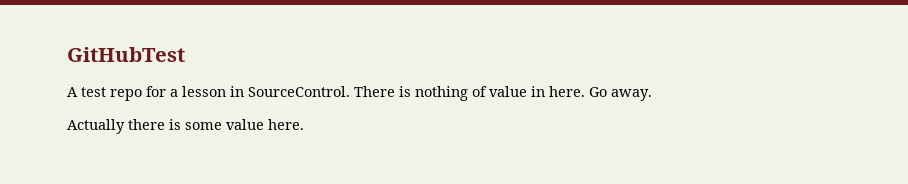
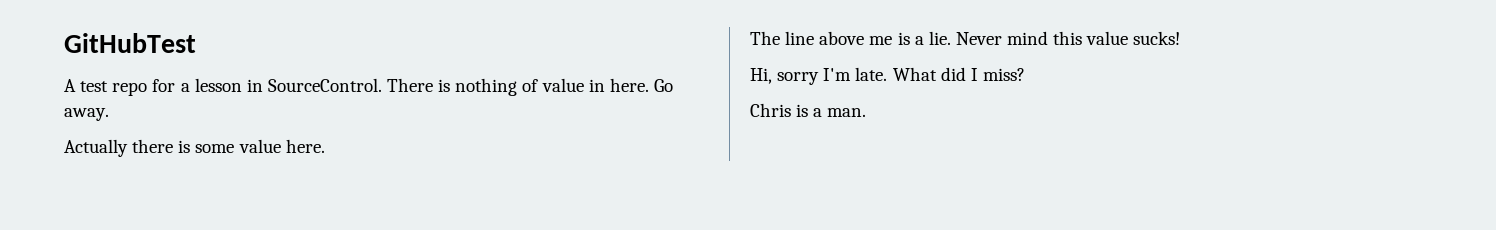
(304, 124) none -> [750,31,1181,45] [750,67,1025,85] [750,103,867,117] // The line above me is a lie. Never mind this value sucks! // Hi, sorry I'm late. What did I miss? // Chris is a man.

